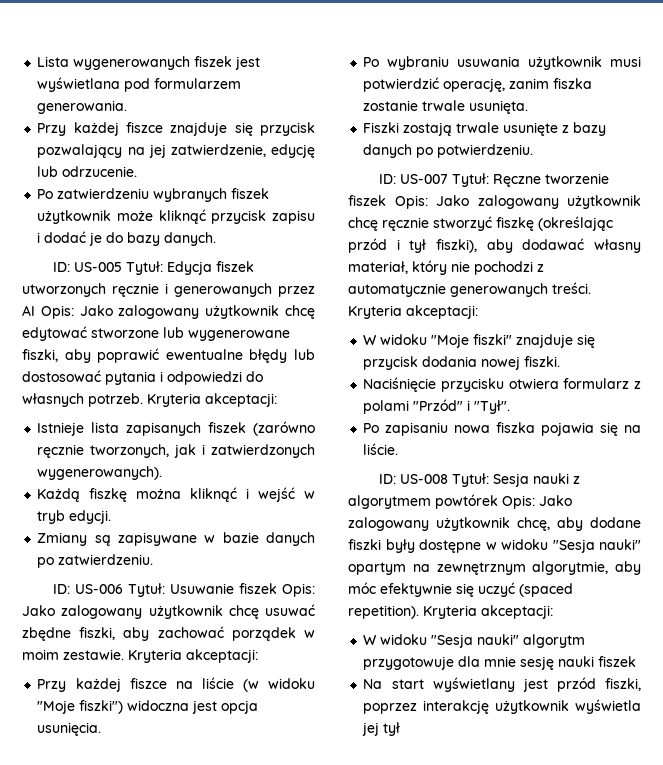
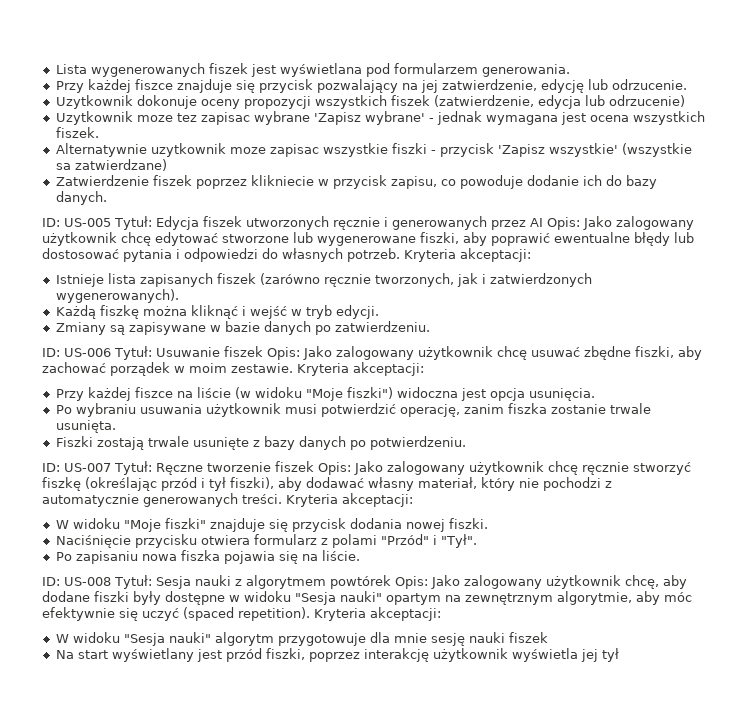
[37,188,270,202] [37,209,315,224] [37,231,103,246] Po zatwierdzeniu wybranych fiszek użytkownik może kliknąć przycisk zapisu i dodać je -> [55,95,685,109] [55,111,705,125] [55,127,99,138] [55,143,692,157] [55,159,167,171] [55,175,602,189] Uzytkownik dokonuje oceny propozycji wszystkich fiszek (zatwierdzenie, edycja lub odrzucenie) // Uzytkownik moze tez zapisac wybrane 'Zapisz wybrane' - jednak wymagana jest ocena wszystkich fiszek. // Alternatywnie uzytkownik moze zapisac wszystkie fiszki - przycisk 'Zapisz wszystkie' (wszystkie sa zatwierdzane) // Zatwierdzenie fiszek poprzez klikniecie w przycisk zapisu, co powoduje dodanie ich

